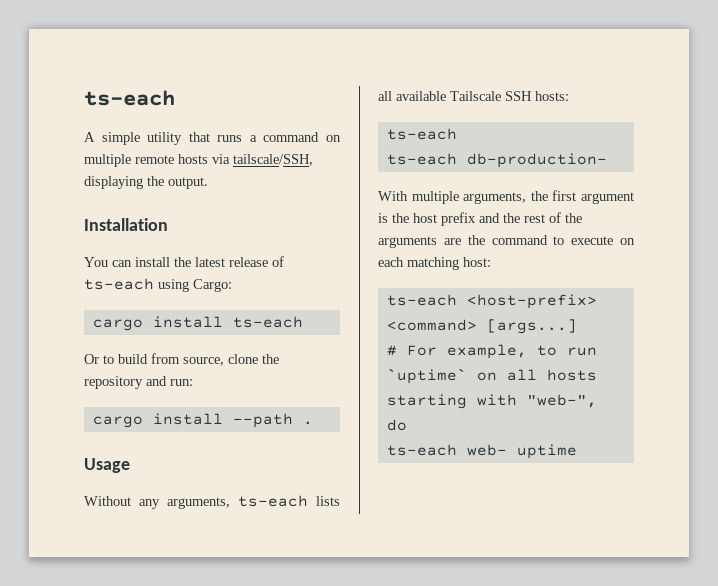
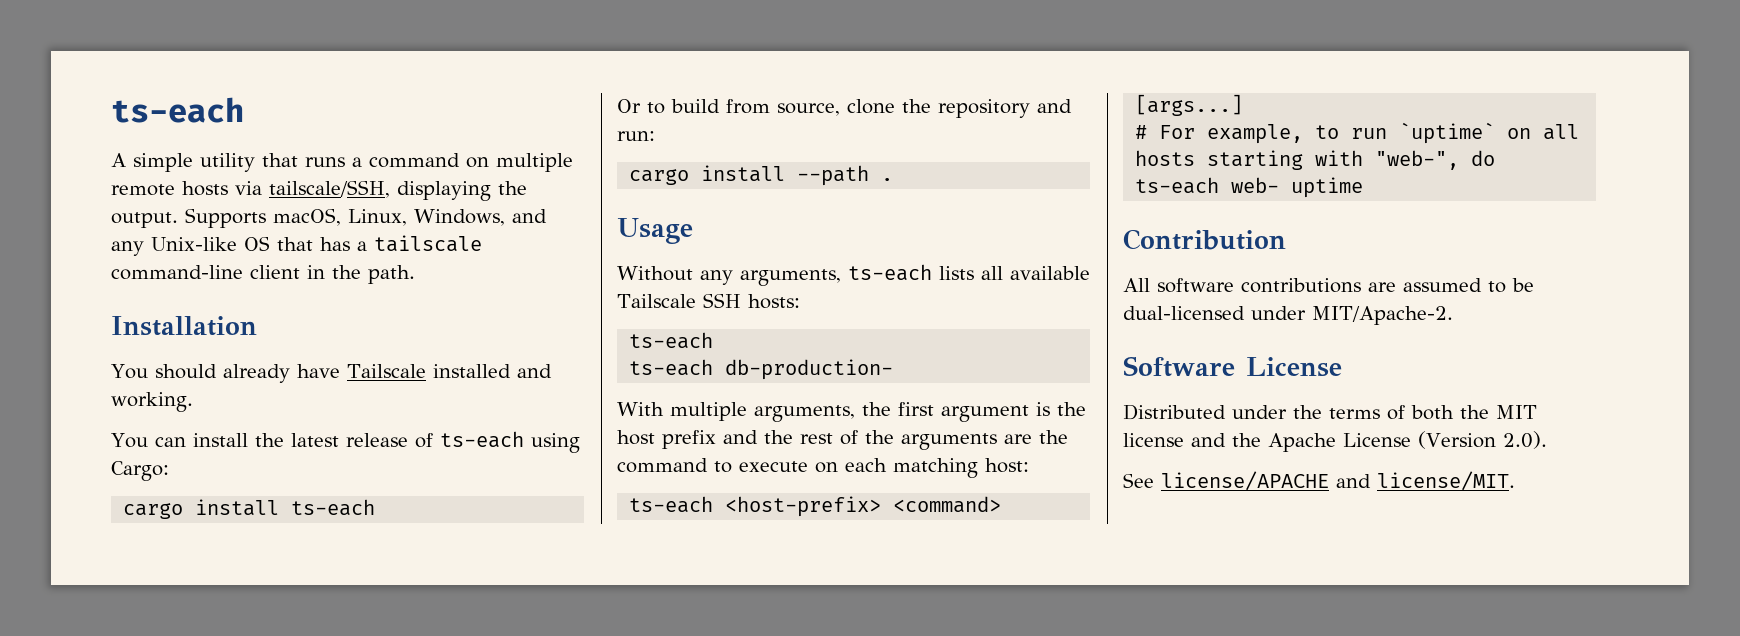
[84,218,168,231] // Installation -> [185,208,547,228] [111,235,482,256] [111,265,415,284] [111,316,257,336] [111,364,552,383] [111,392,193,412] Supports macOS, Linux, Windows, and any Unix-like OS that has a tailscale command-line client in the path. // Installation // You should already have Tailscale installed and working.
(577, 451) none -> [1123,229,1286,250] [1123,278,1534,293] [1123,306,1453,325] [1123,356,1342,377] [1123,404,1537,420] [1123,431,1547,452] [1123,471,1515,491] // Contribution // All software contributions are assumed to be dual-licensed under MIT/Apache-2. // Software License // Distributed under the terms of both the MIT license and the Apache License (Version 2.0). // See license/APACHE and license/MIT.

